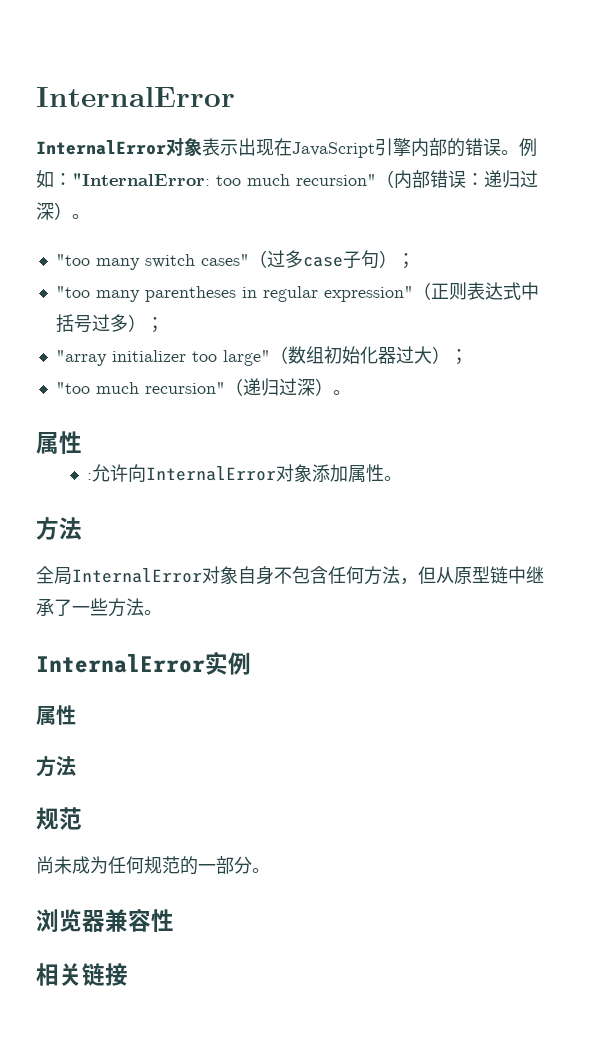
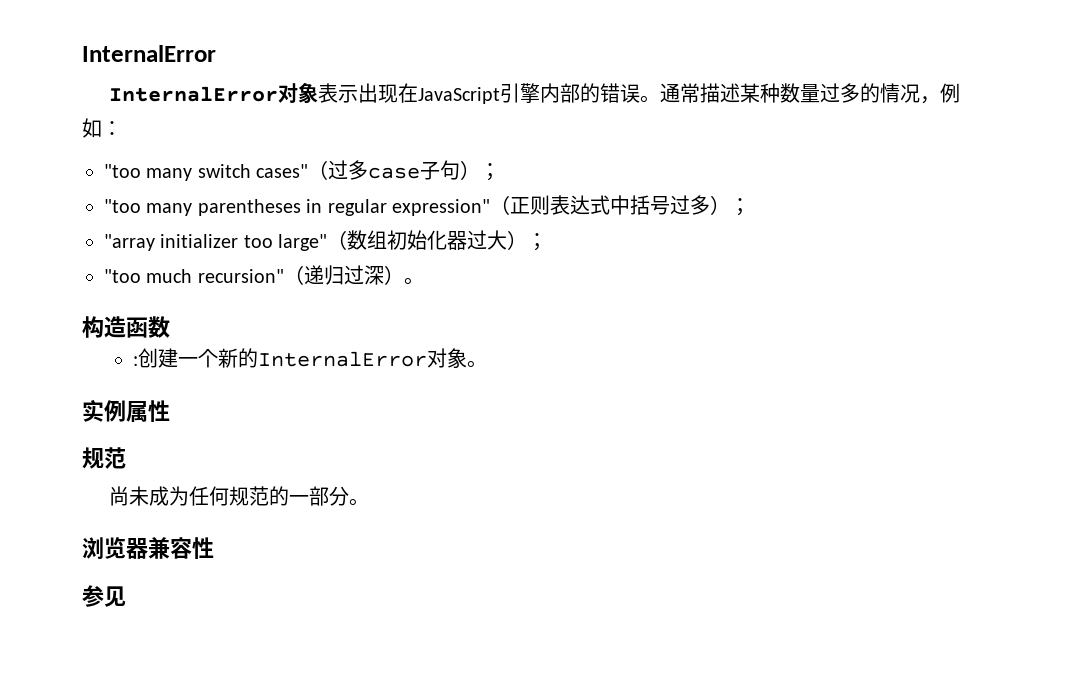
[519,138,537,157] [36,170,538,189] [36,202,90,220] 例如："InternalError: too much recursion"（内部错误：递归过深）。 -> [659,83,960,104] [82,118,122,138] 通常描述某种数量过多的情况，例如：
[36,431,82,454] [87,464,403,482] [36,517,82,540] [36,566,544,585] [36,598,162,617] [36,651,251,675] [36,705,76,725] [36,756,76,777] 属性 // :允许向InternalError对象添加属性。 // 方法 // 全局InternalError对象自身不包含任何方法，但从原型链中继承了一些方法。 // InternalError实例 // 属性 // 方法 -> [82,316,170,338] [132,348,487,368] [82,399,170,422] 构造函数 // :创建一个新的InternalError对象。 // 实例属性
[36,963,128,986] 相关链接 -> [82,585,126,607] 参见

